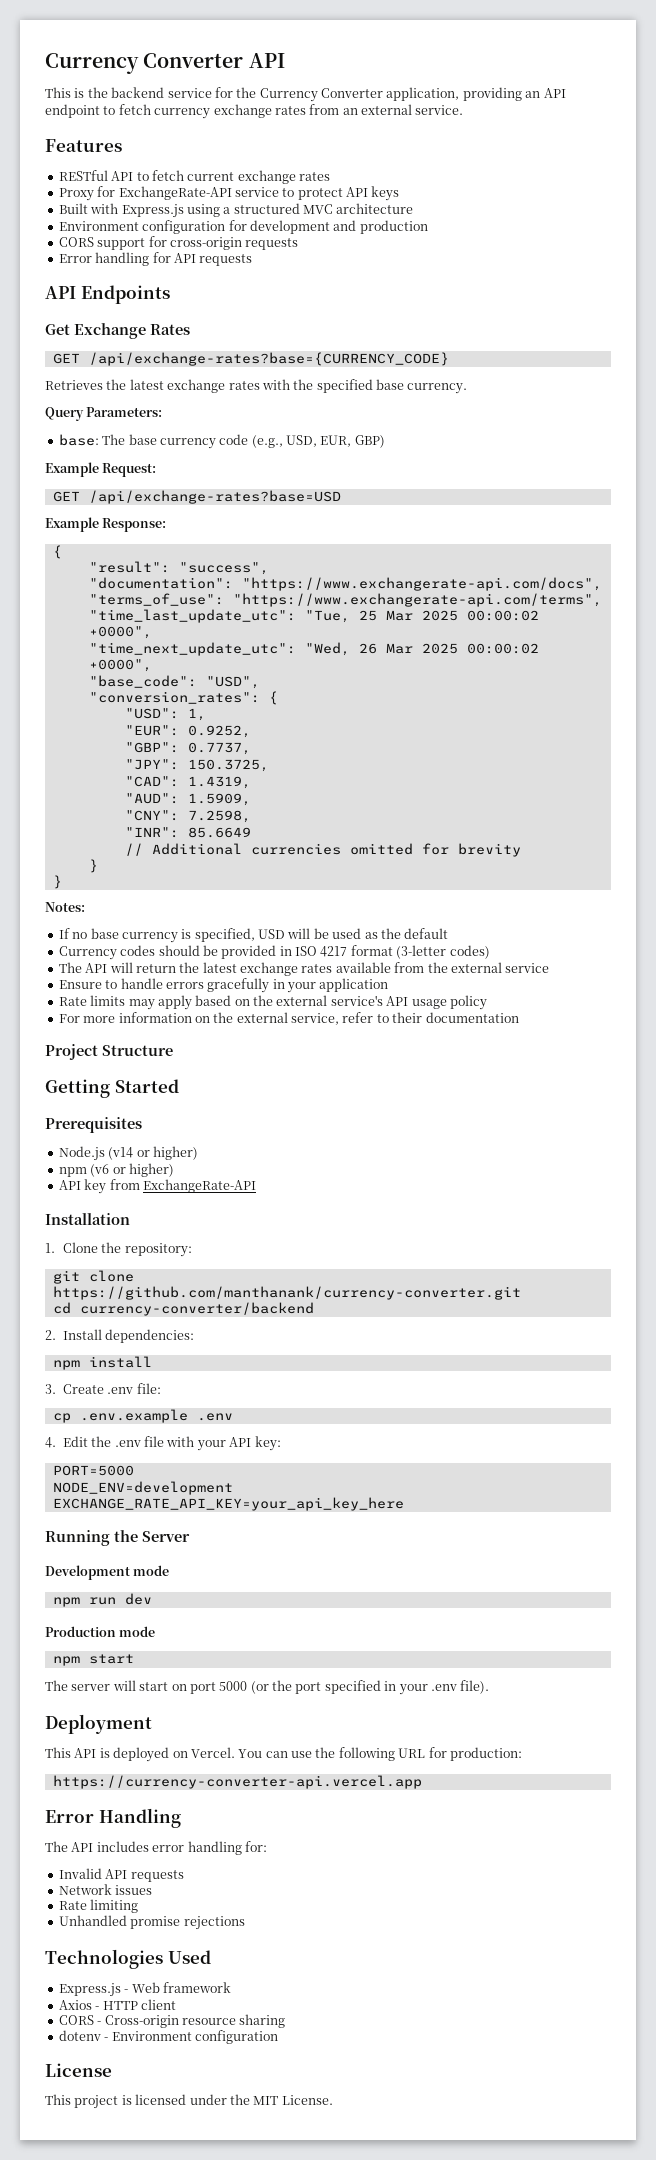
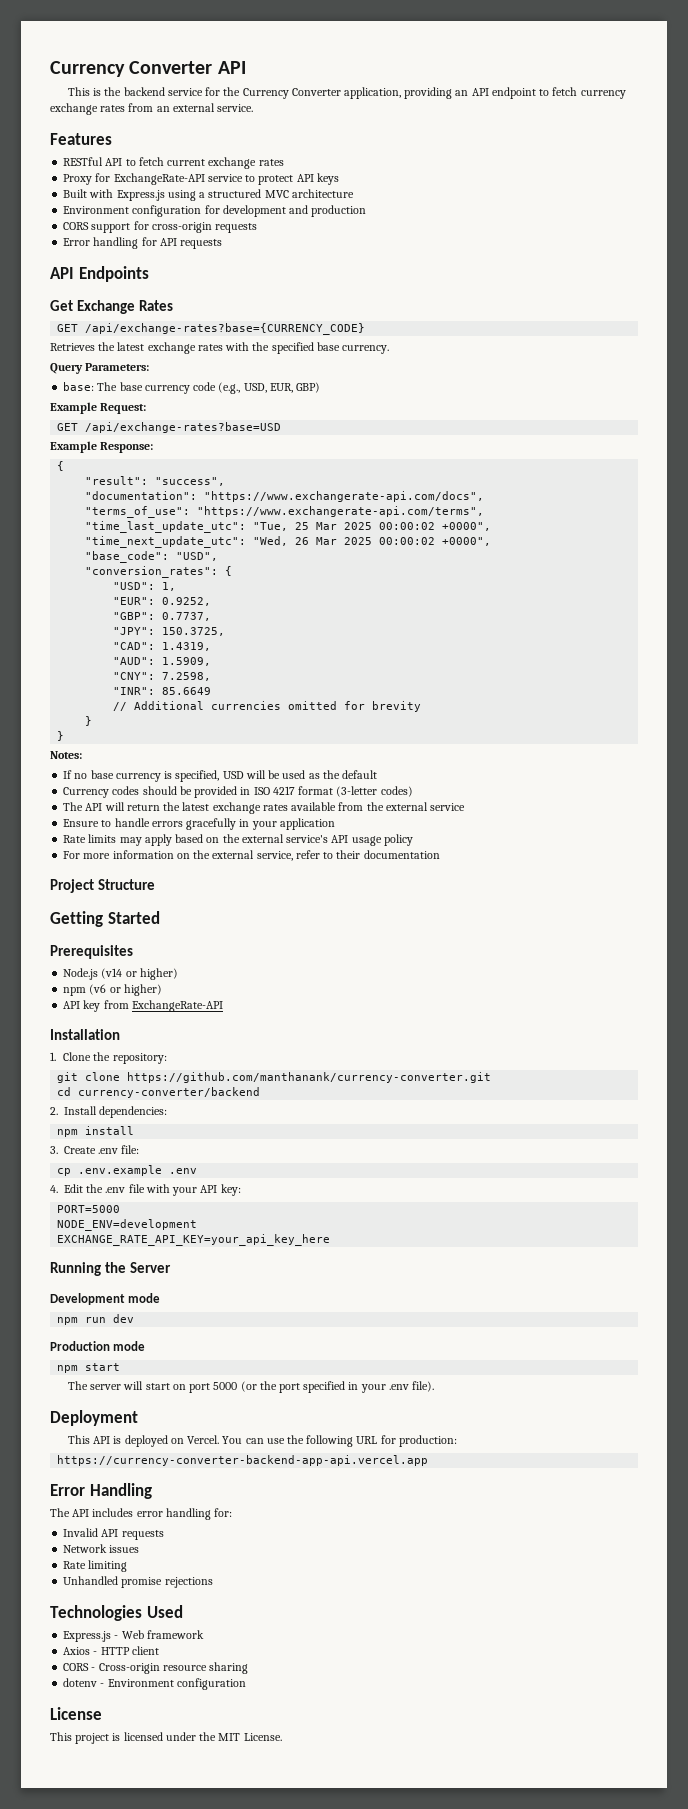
[52,1775,422,1789] https://currency-converter-api.vercel.app -> [57,1455,429,1466] https://currency-converter-backend-app-api.vercel.app

